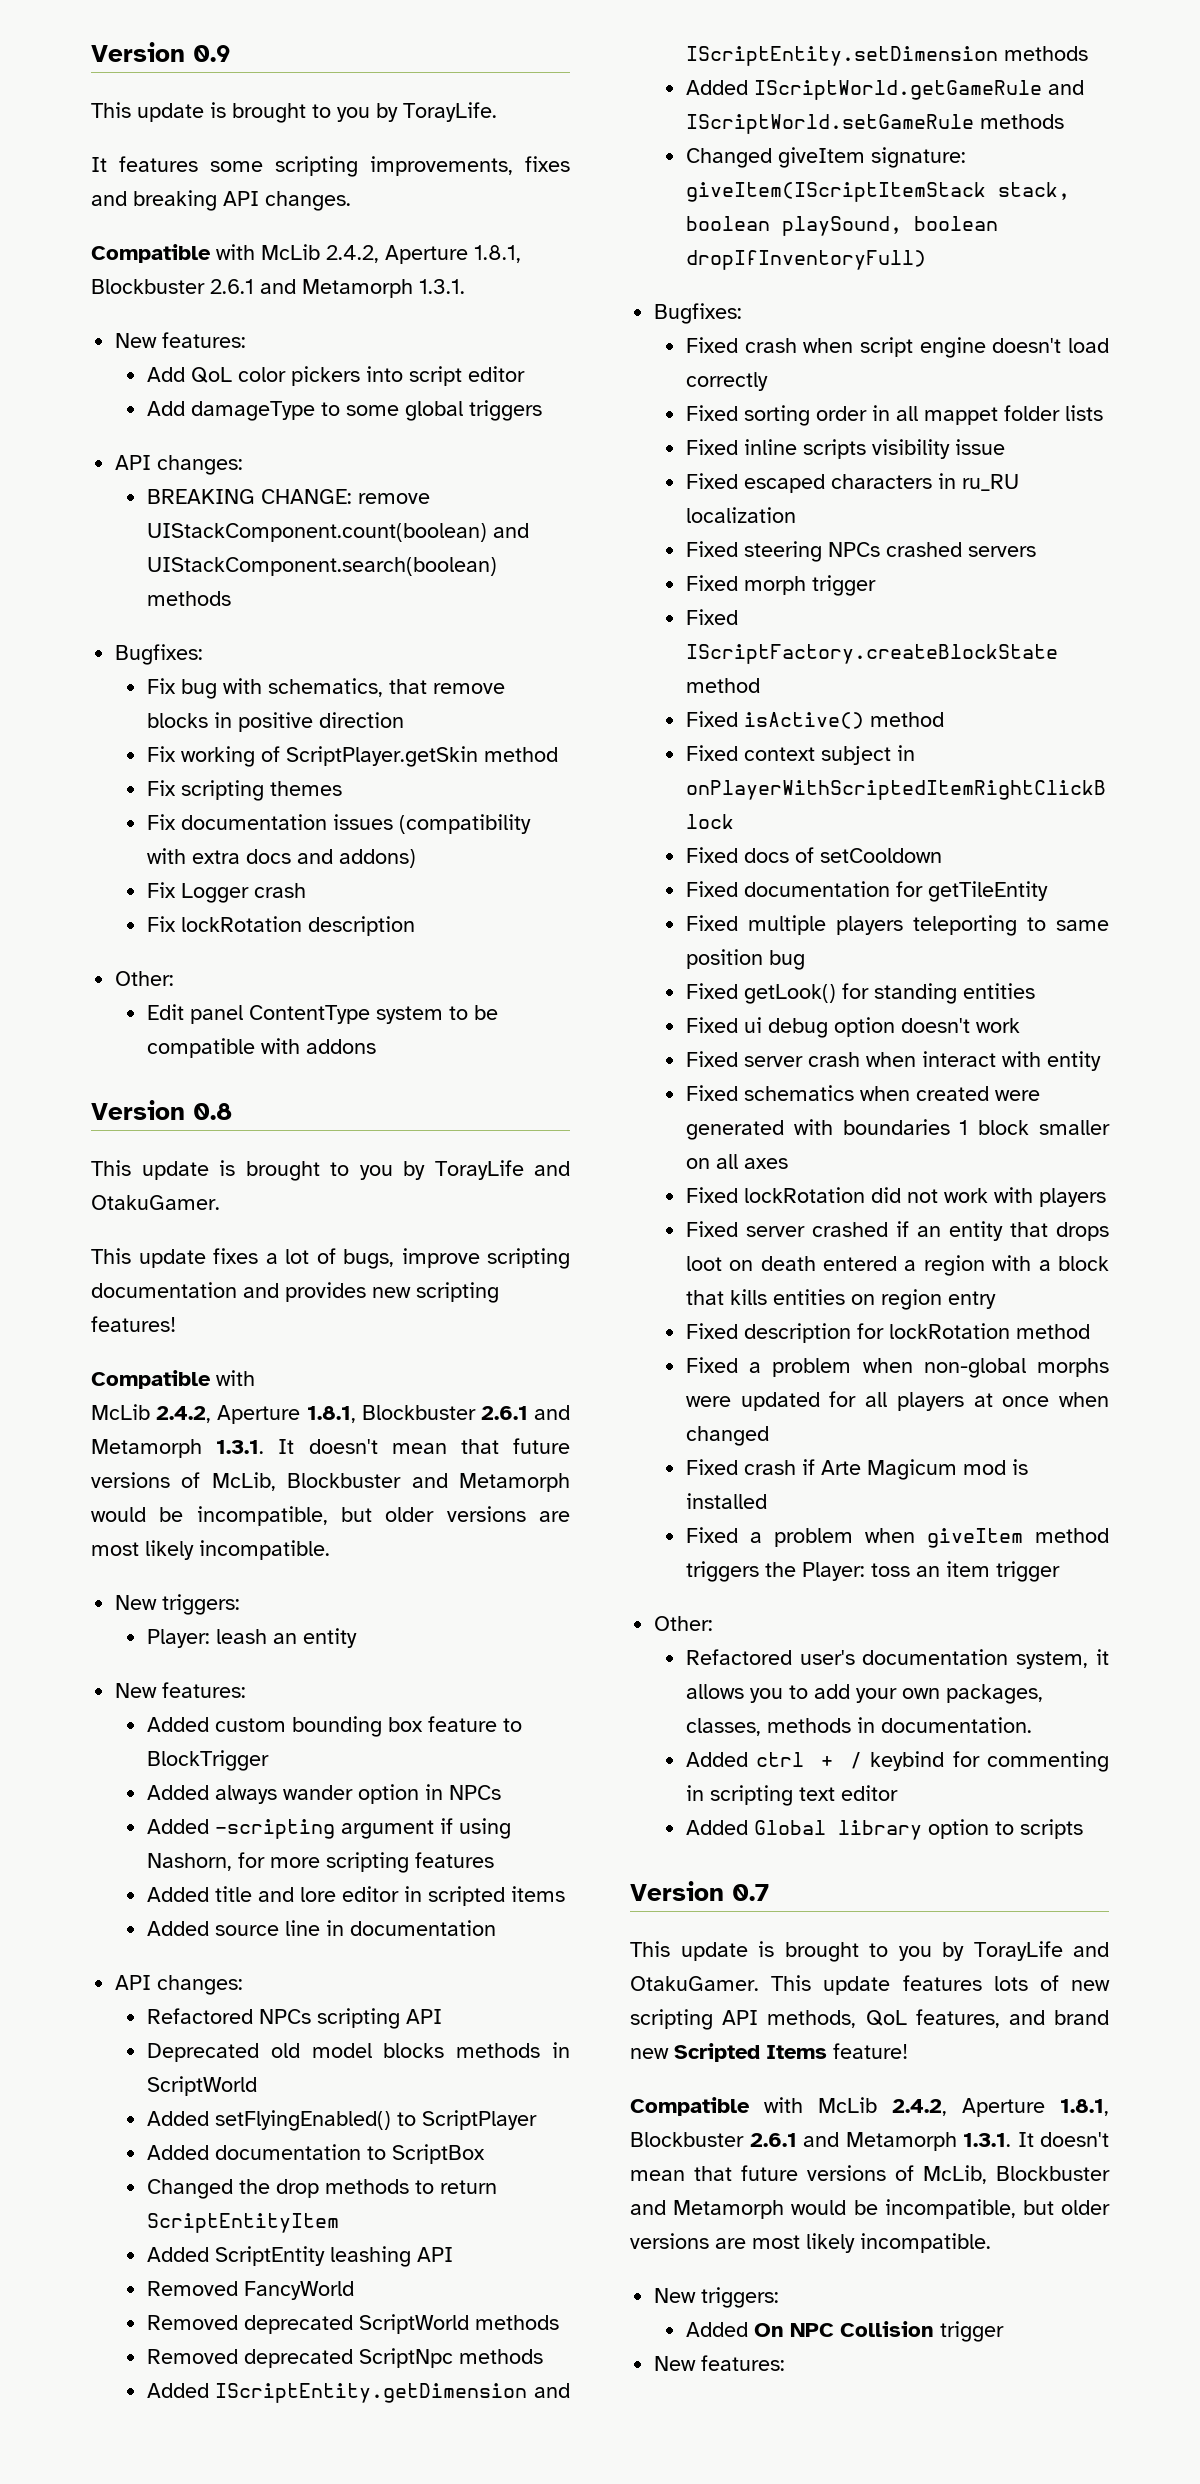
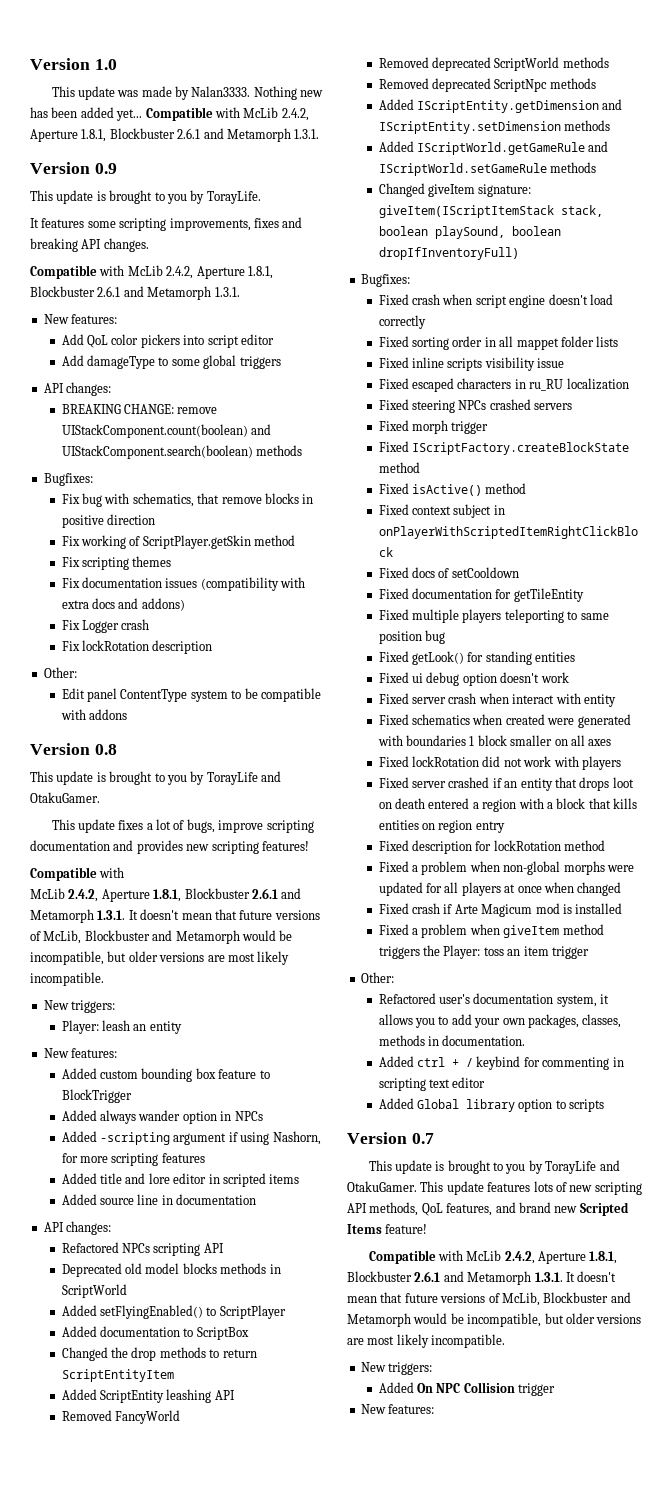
[91,42,185,62] Version -> [30,58,117,70] [51,86,324,100] [30,107,309,121] [30,128,320,142] [30,162,90,174] Version 1.0 // This update was made by Nalan3333. Nothing new has been added yet... Compatible with McLib 2.4.2, Aperture 1.8.1, Blockbuster 2.6.1 and Metamorph 1.3.1. // Version

